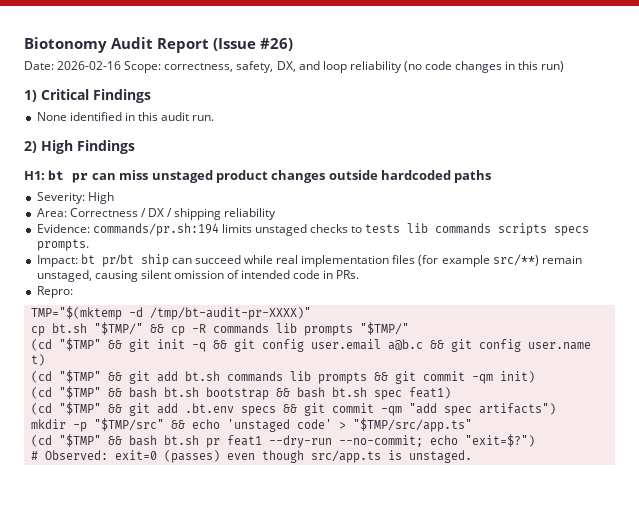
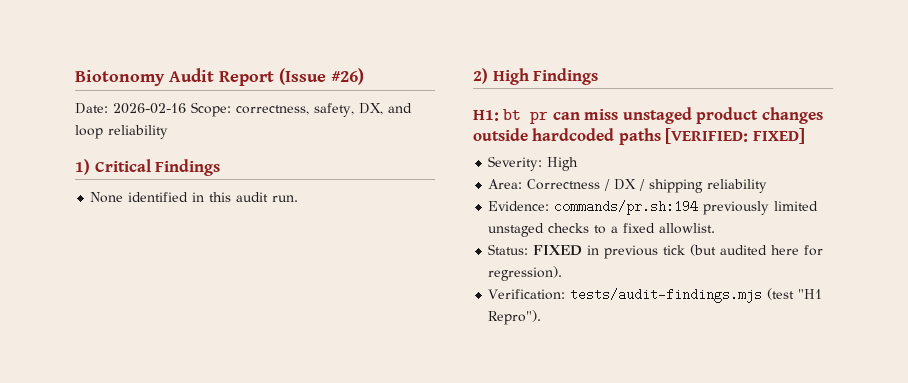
[403,61,565,73] (no code changes in this run) -> (168, 132) none
(492, 176) none -> [665,128,805,144] [VERIFIED: FIXED]
[221,224,252,233] limits -> [703,201,819,215] previously limited
[365,223,590,236] [36,239,89,251] [36,254,582,267] [36,270,360,282] [36,286,73,298] [30,306,311,320] [30,322,409,336] [30,338,591,352] [30,354,45,366] [30,370,535,384] [30,386,451,400] [30,402,556,416] [30,418,472,432] [30,434,535,448] [30,450,472,463] tests lib commands scripts specs prompts. // Impact: bt pr/bt ship can succeed while real implementation files (for example src/**) remain unstaged, causing silent omission of intended code in PRs. // Repro: // TMP="$(mktemp -d /tmp/bt-audit-pr-XXXX)" // cp bt.sh "$TMP/" && cp -R commands lib prompts "$TMP/" // (cd "$TMP" && git init -q && git config user.email a@b.c && git config user.name t) // (cd "$TMP" && git add bt.sh commands lib prompts && git commit -qm init) // (cd "$TMP" && bash bt.sh bootstrap && bash bt.sh spec feat1) // (cd "$TMP" && git add .bt.env specs && git commit -qm "add spec artifacts") // mkdir -p "$TMP/src" && echo 'unstaged code' > "$TMP/src/app.ts" // (cd "$TMP" && bash bt.sh pr feat1 --dry-run --no-commit; echo "exit=$?") // # Observed: exit=0 (passes) even though src/app.ts is unstaged. -> [611,223,716,234] [488,244,824,259] [488,266,563,281] [488,288,823,303] [488,310,542,325] a fixed allowlist. // Status: FIXED in previous tick (but audited here for regression). // Verification: tests/audit-findings.mjs (test "H1 Repro").

